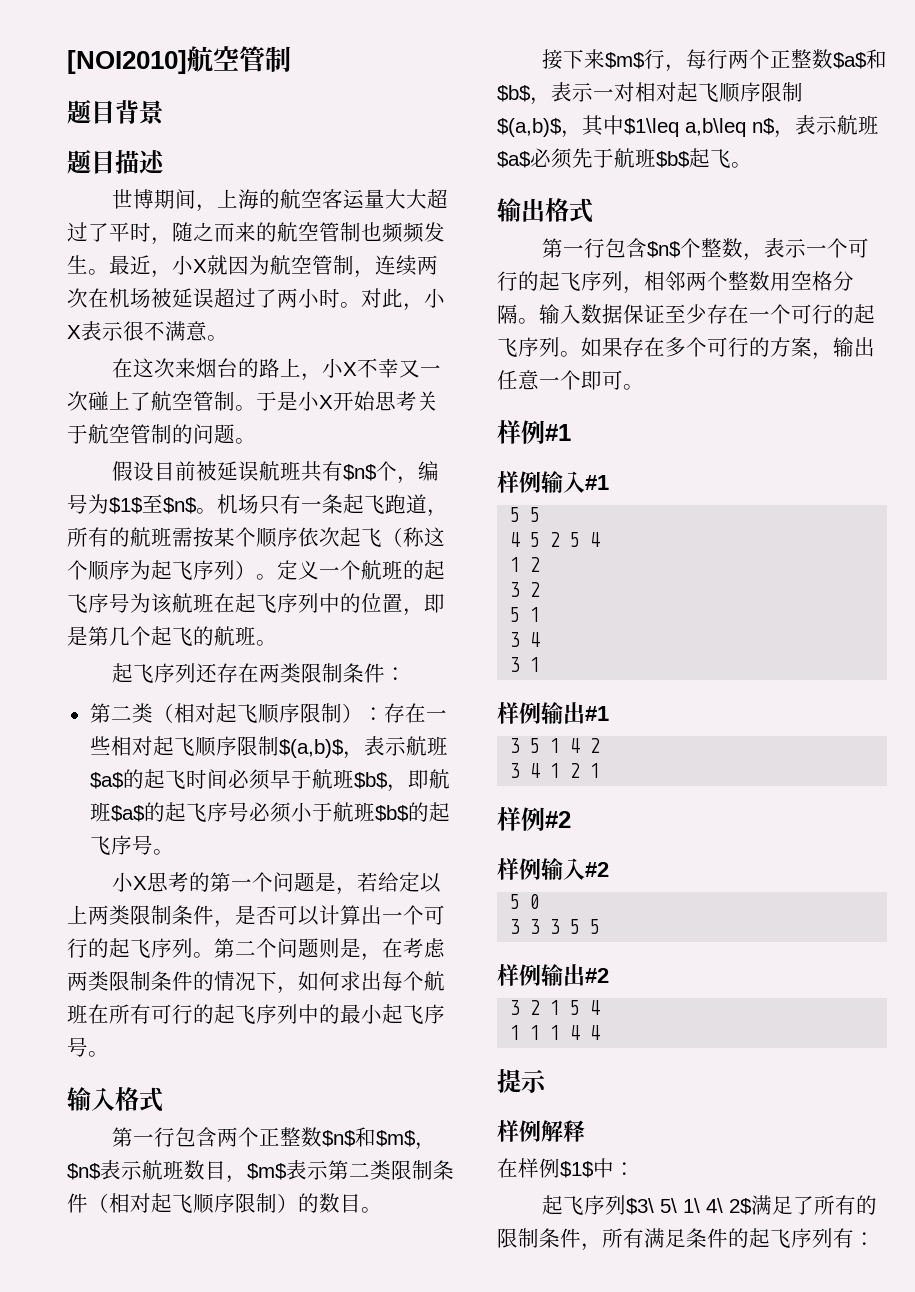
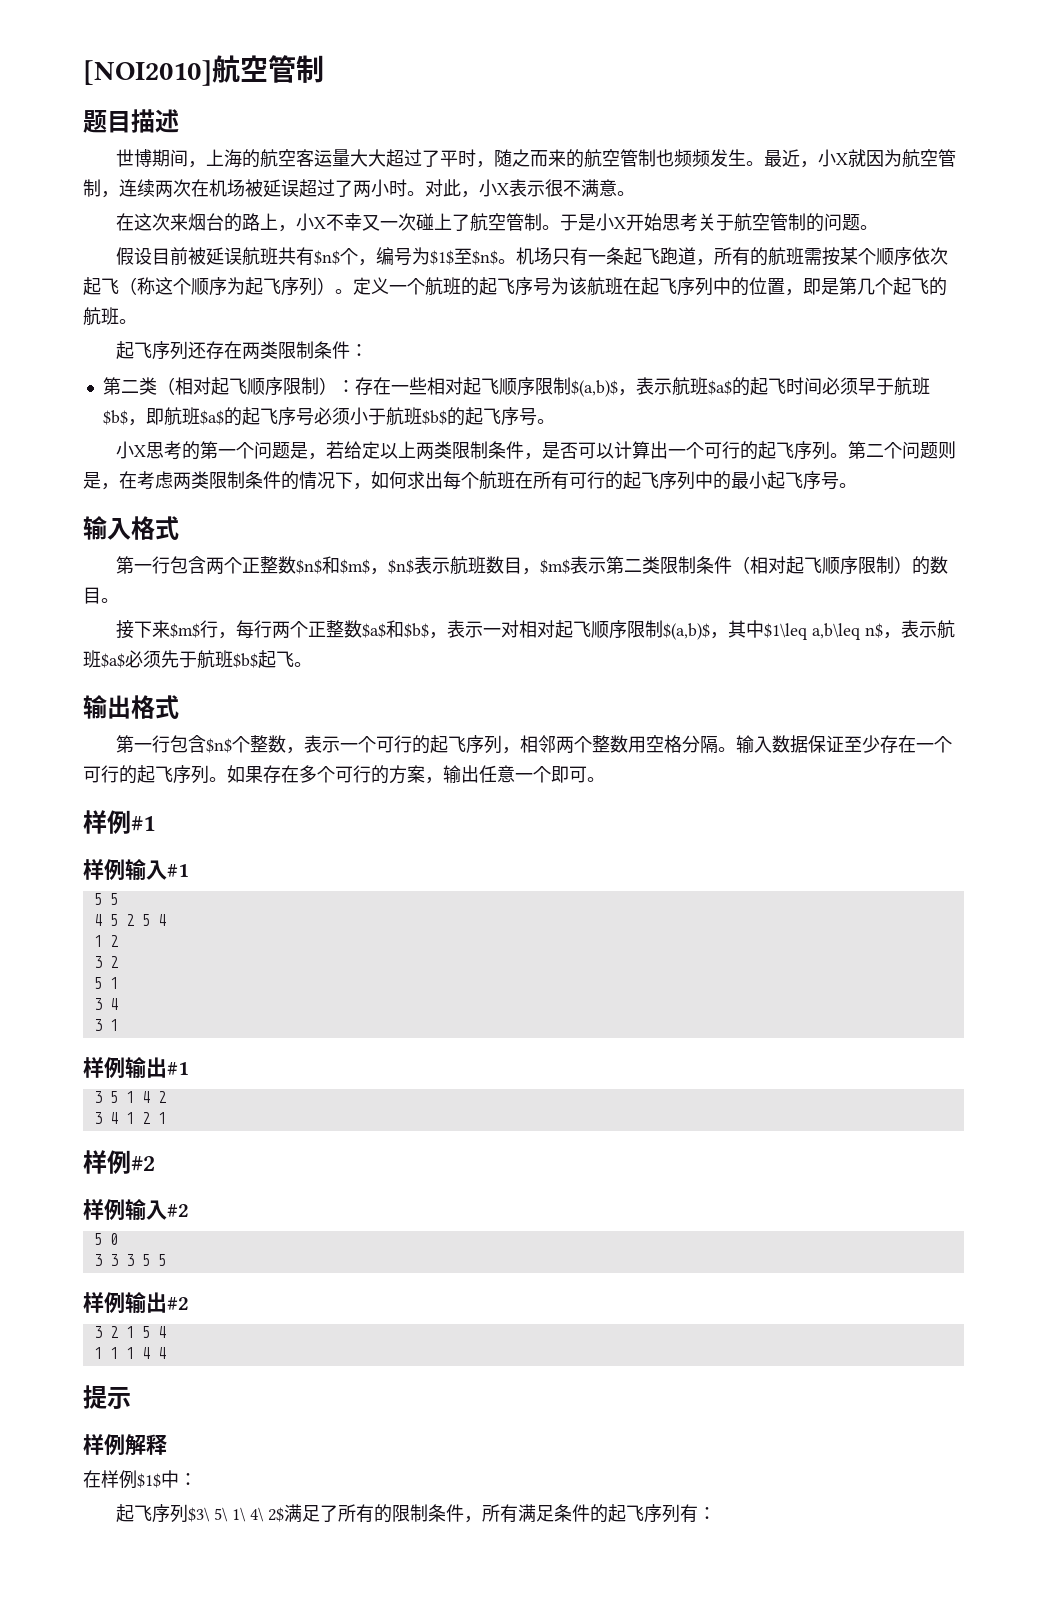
[67,99,164,125] // 题目背景 -> (324, 69) none

